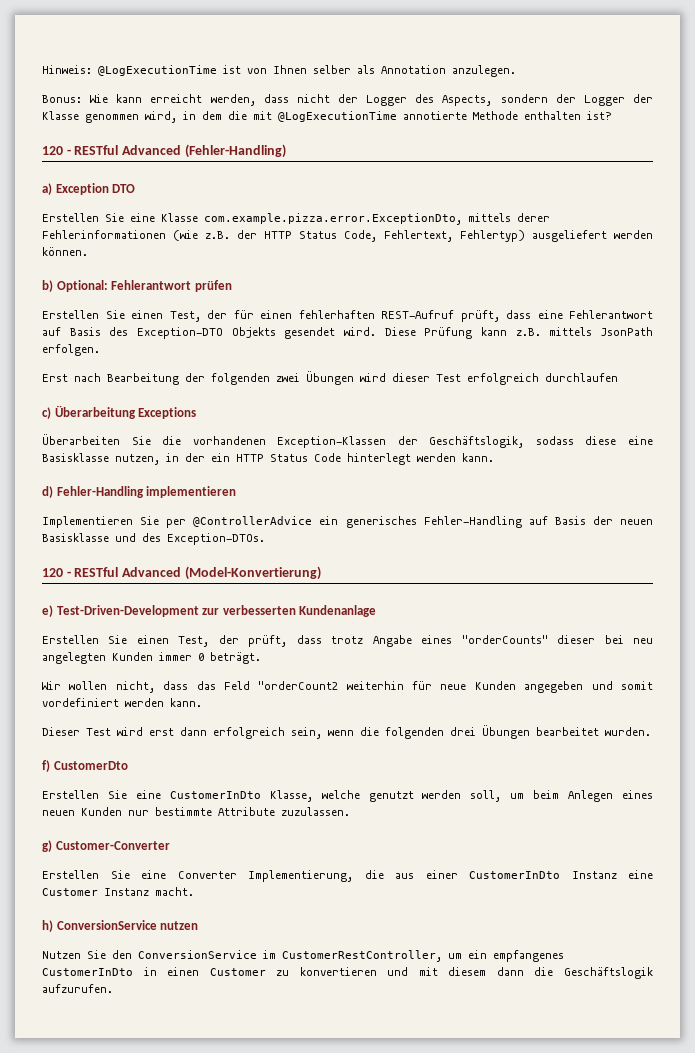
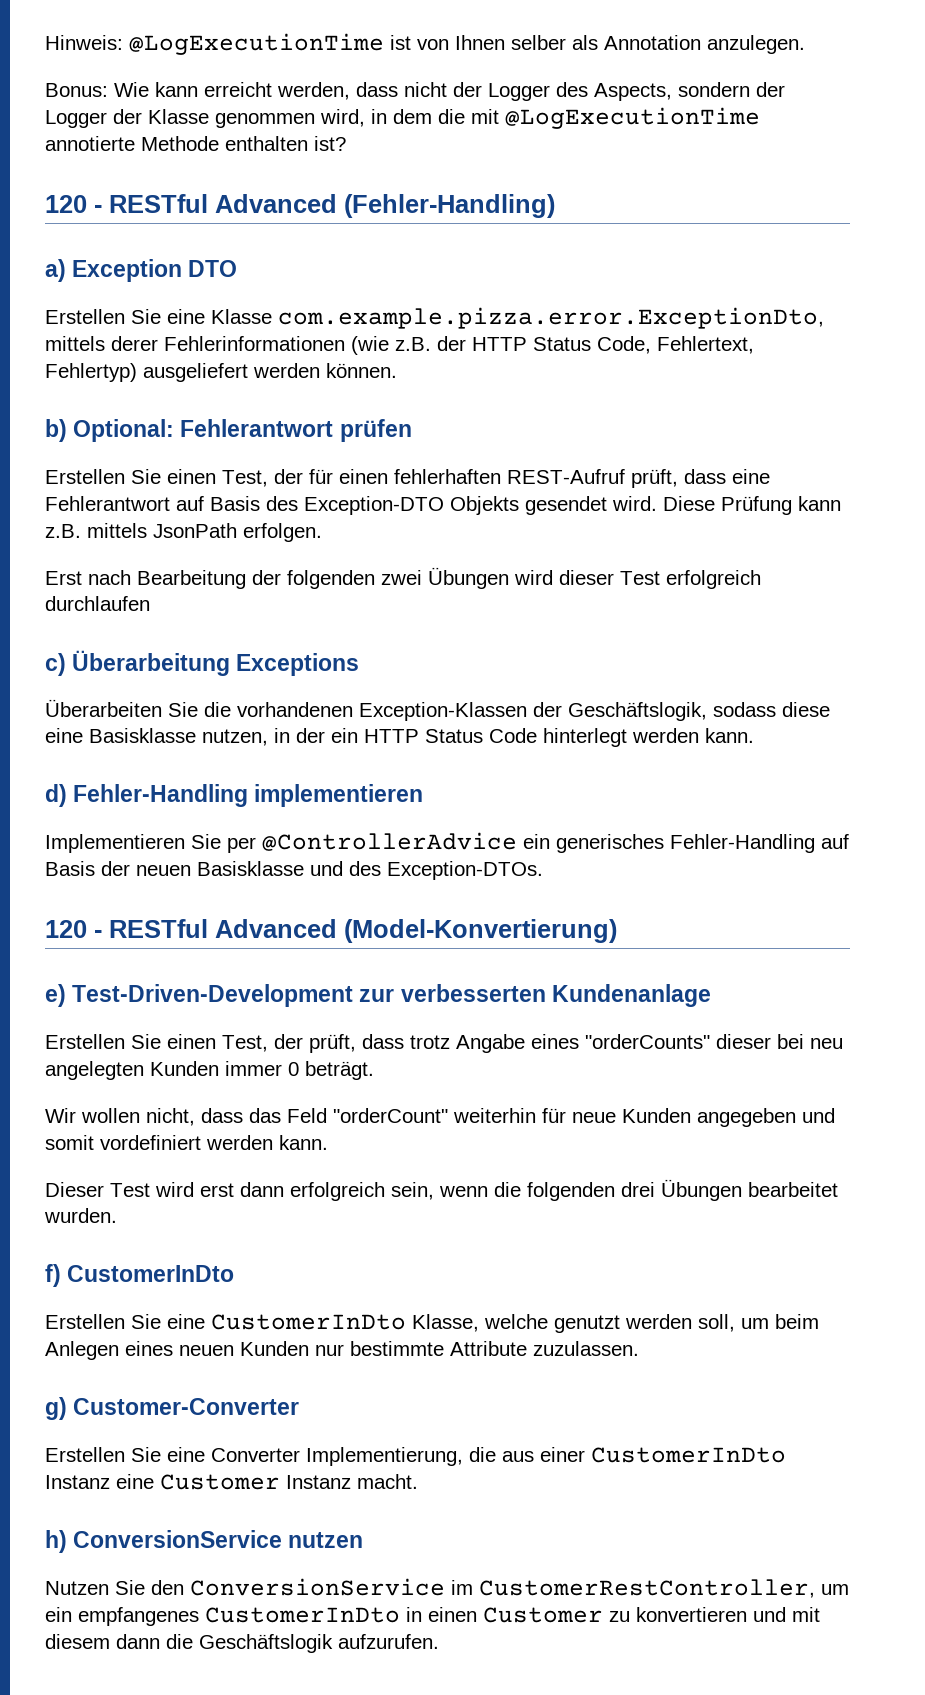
[258,681,339,690] "orderCount2 -> [333,1108,448,1123] "orderCount"
[53,761,128,770] CustomerDto -> [67,1265,235,1282] CustomerInDto

